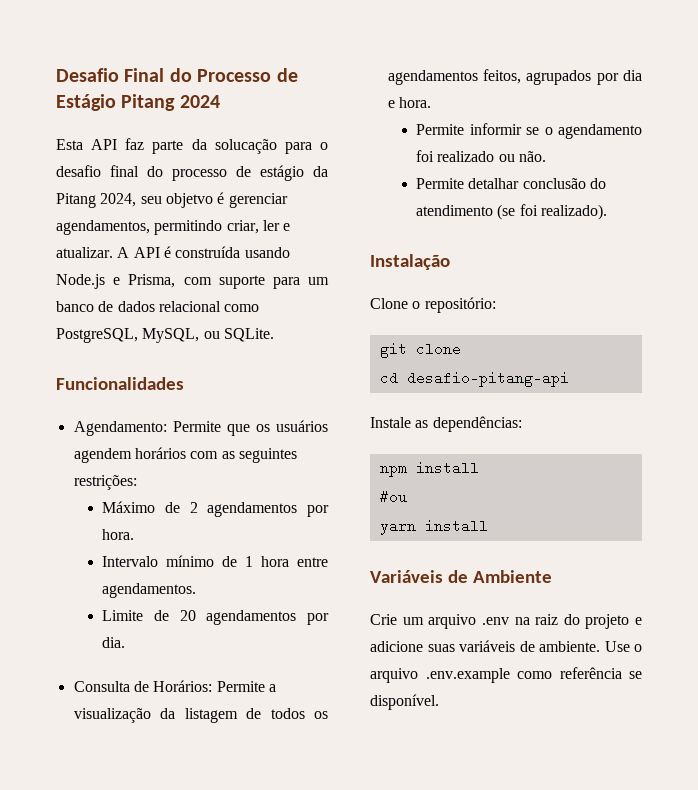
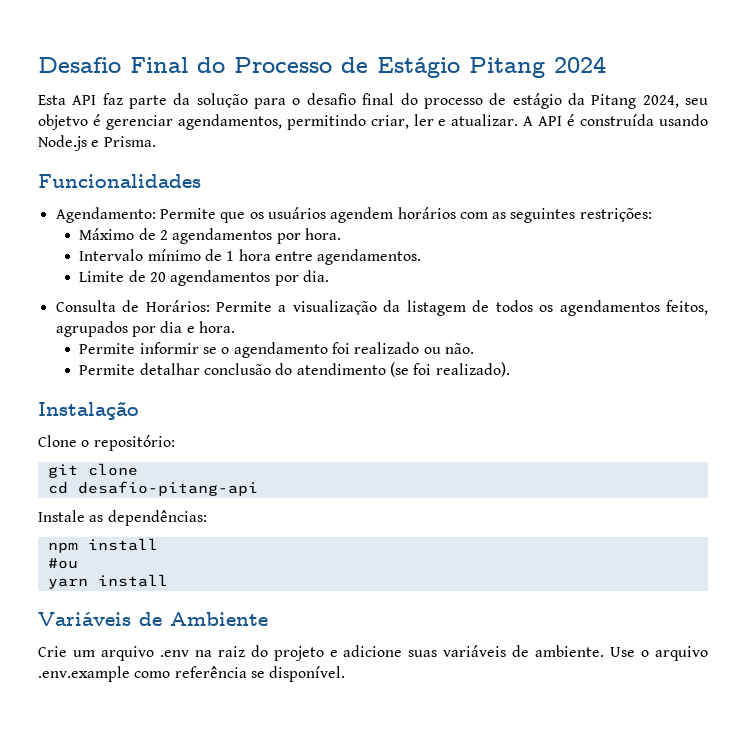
[214,139,277,154] solucação -> [196,93,248,108] solução
[128,274,329,289] [56,301,260,312] [56,328,274,343] Prisma, com suporte para um banco de dados relacional como PostgreSQL, MySQL, ou SQLite. -> [103,136,156,147] Prisma.

